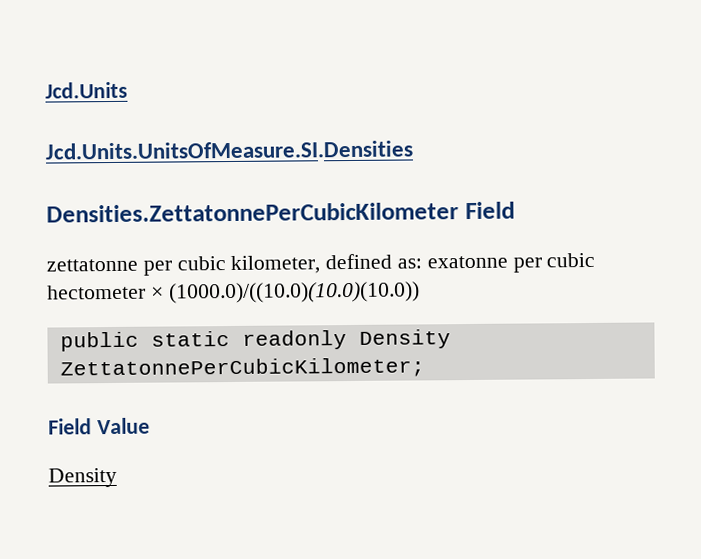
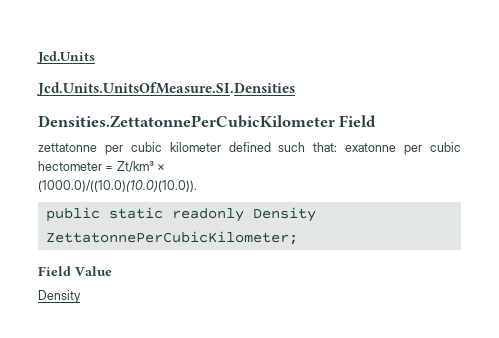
[230,253,423,275] kilometer, defined as: -> [169,142,338,152] kilometer defined such that:
(146, 292) none -> [105,161,154,172] = Zt/km³
[168,281,420,304] (1000.0)/((10.0)(10.0)(10.0)) -> [38,180,197,192] // (1000.0)/((10.0)(10.0)(10.0)).

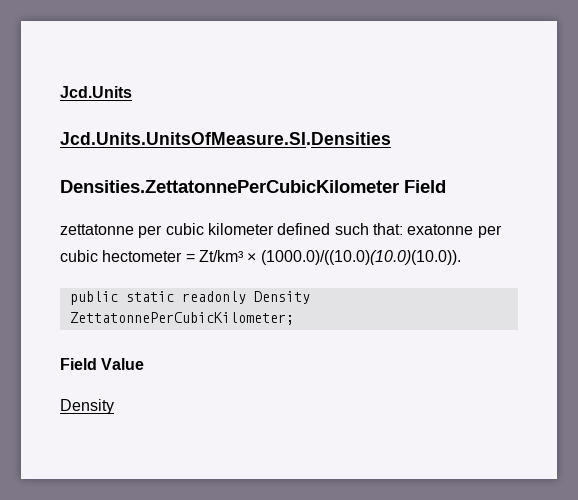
(166, 167) // -> (257, 257) none

